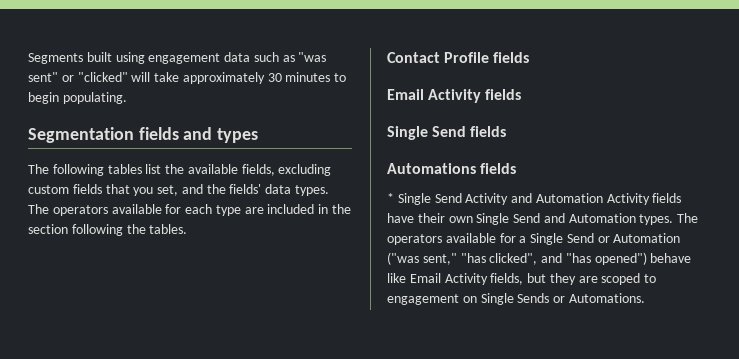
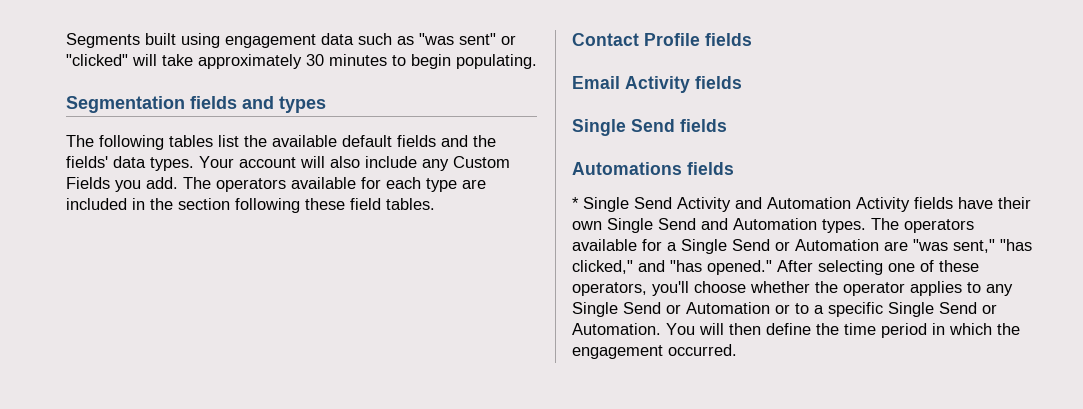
[241,164,332,176] [28,184,179,196] fields, excluding custom fields that you set, -> [342,135,436,147] default fields
(330, 190) none -> [199,156,510,171] [66,177,178,192] Your account will also include any Custom Fields you add.
[126,224,146,234] the -> [305,198,381,210] these field
[387,252,419,265] ("was -> [884,239,948,251] are "was
[489,253,538,265] clicked", -> [572,260,633,274] clicked,"
[594,252,692,265] [387,273,657,285] [387,293,645,305] opened") behave like Email Activity fields, but they are scoped to engagement on Single Sends or Automations. -> [707,260,979,275] [572,281,1013,296] [572,302,997,317] [572,323,1020,338] [572,344,737,359] opened." After selecting one of these operators, you'll choose whether the operator applies to any Single Send or Automation or to a specific Single Send or Automation. You will then define the time period in which the engagement occurred.

